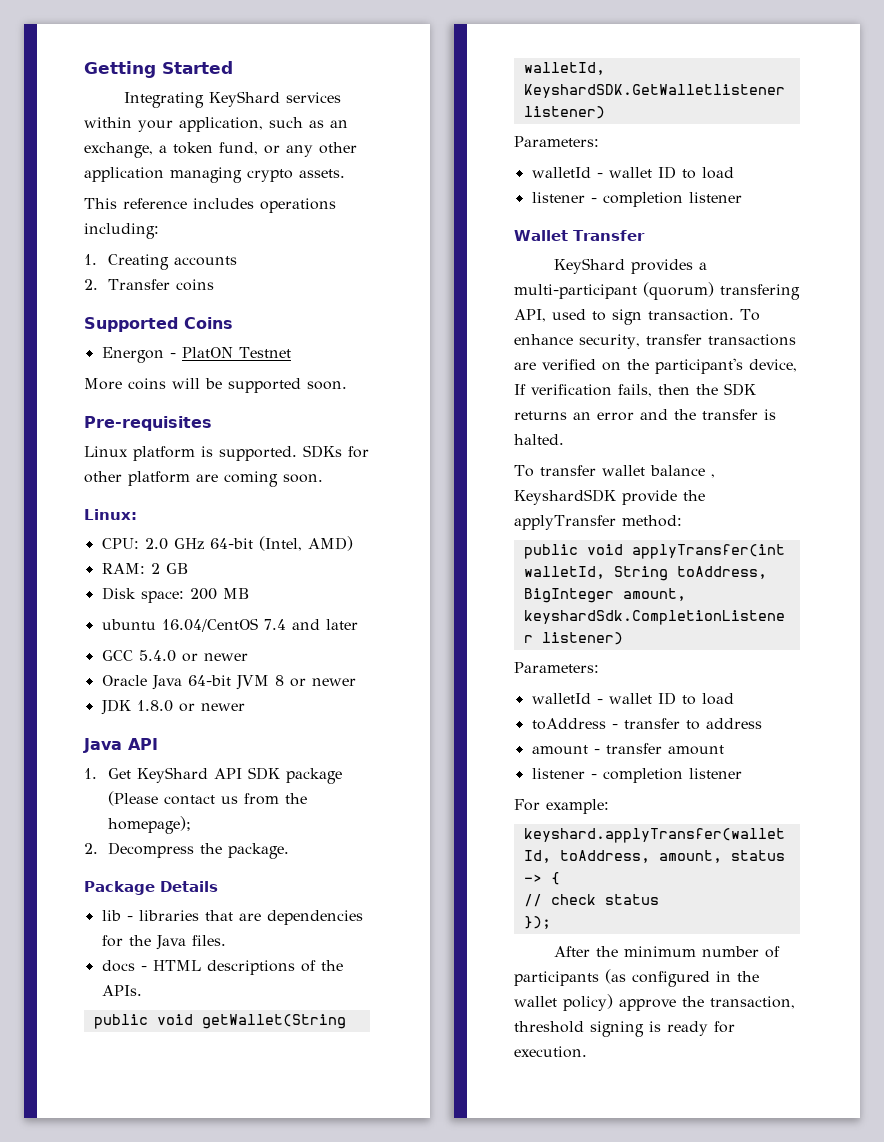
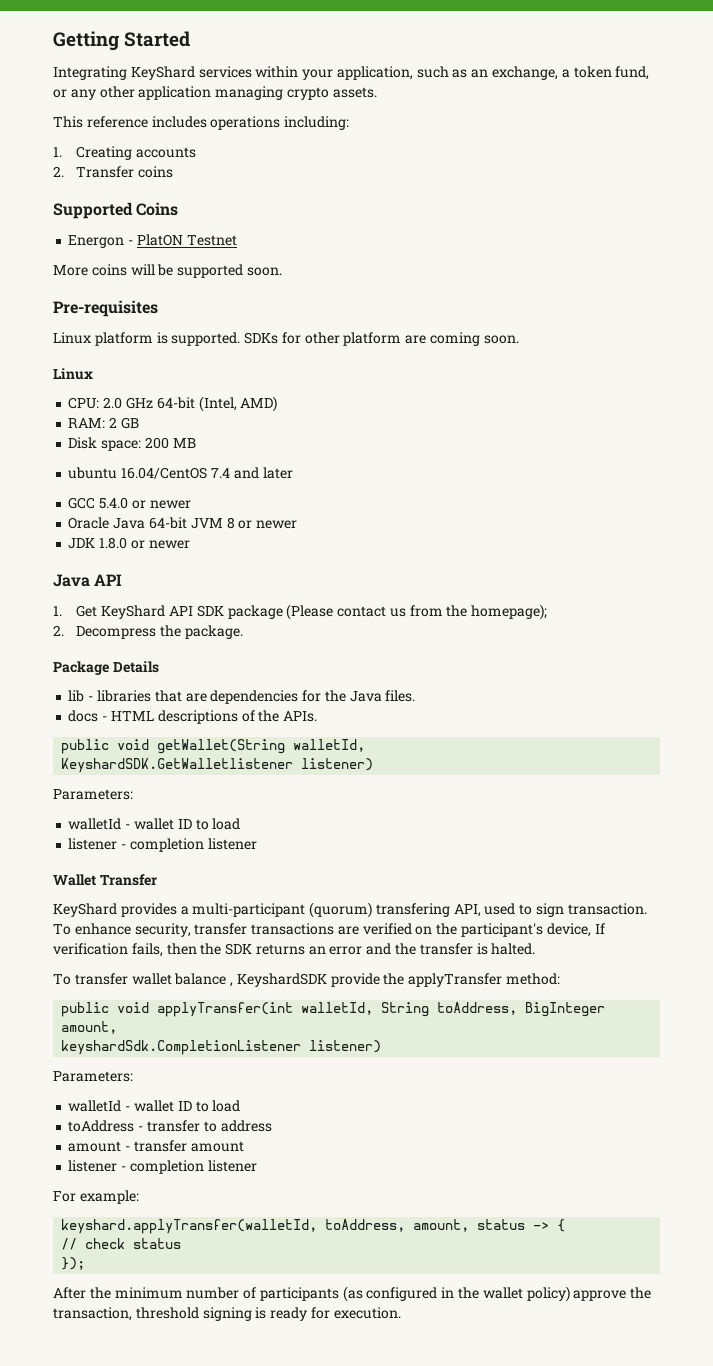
[84,509,137,520] Linux: -> [53,368,93,380] Linux

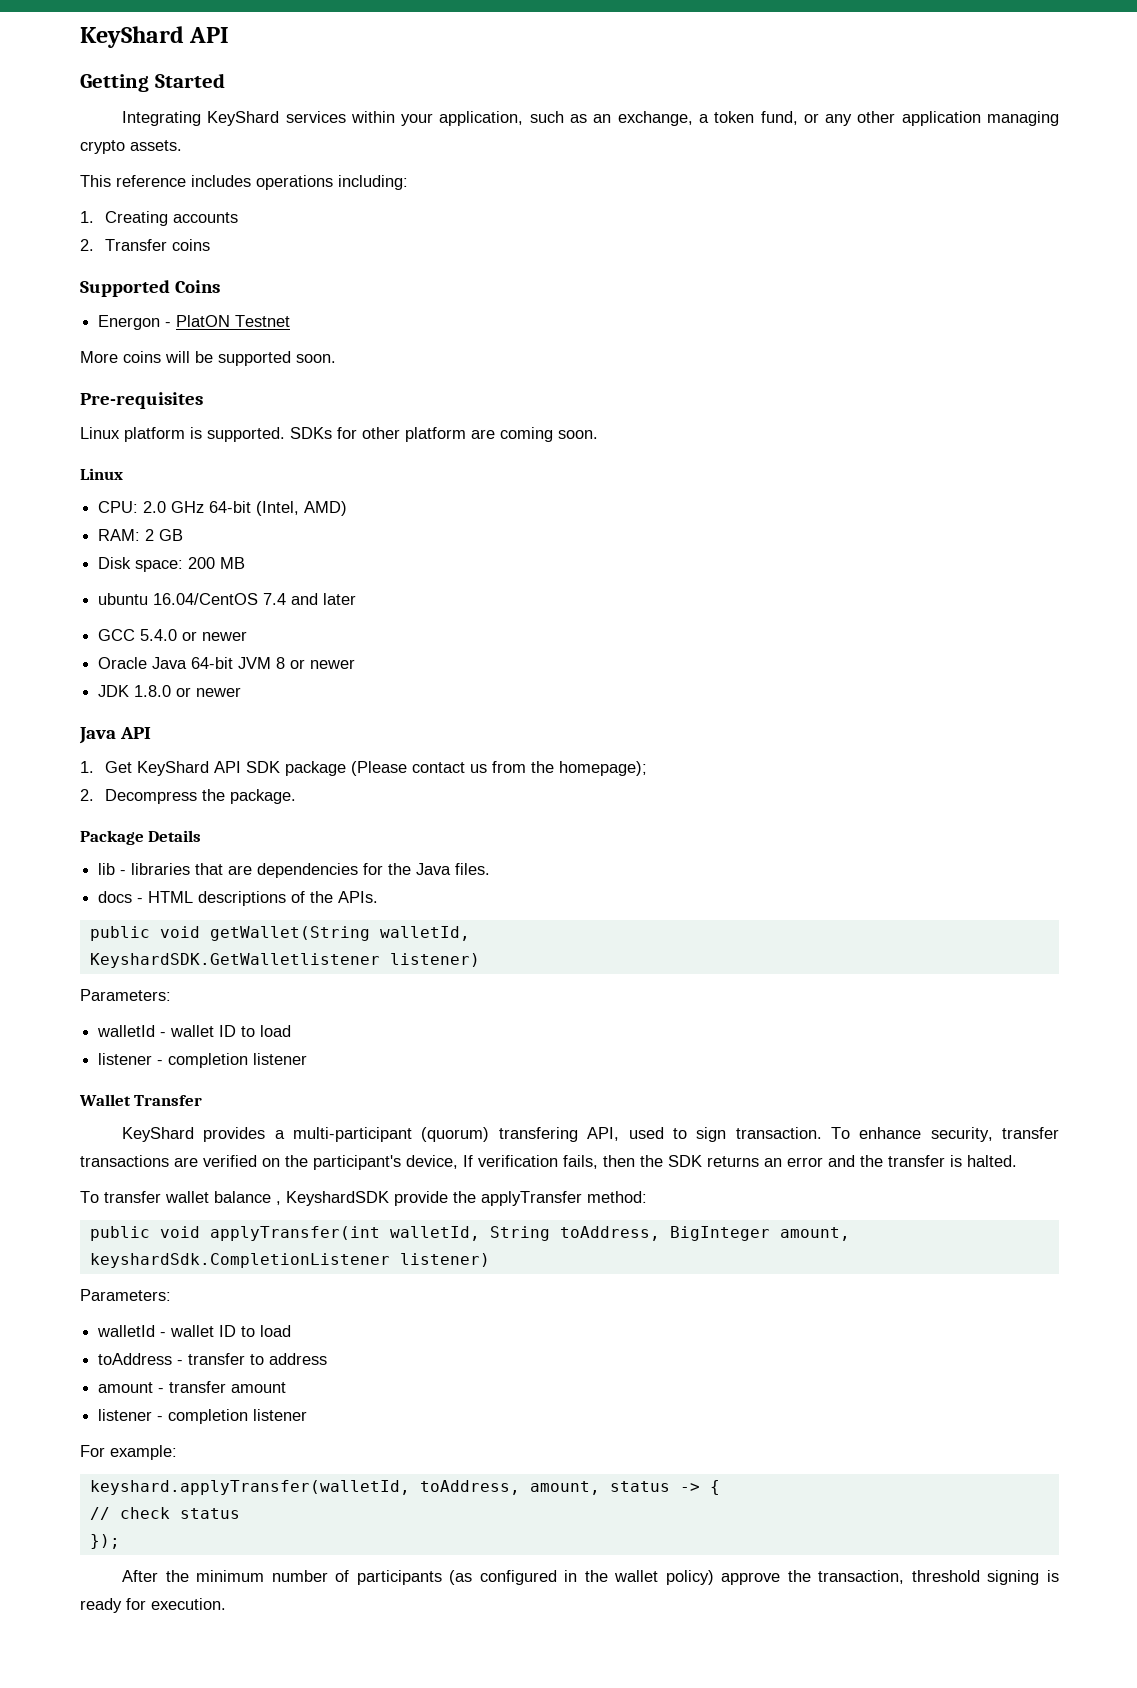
(53, 41) none -> [80,26,230,48] KeyShard API //

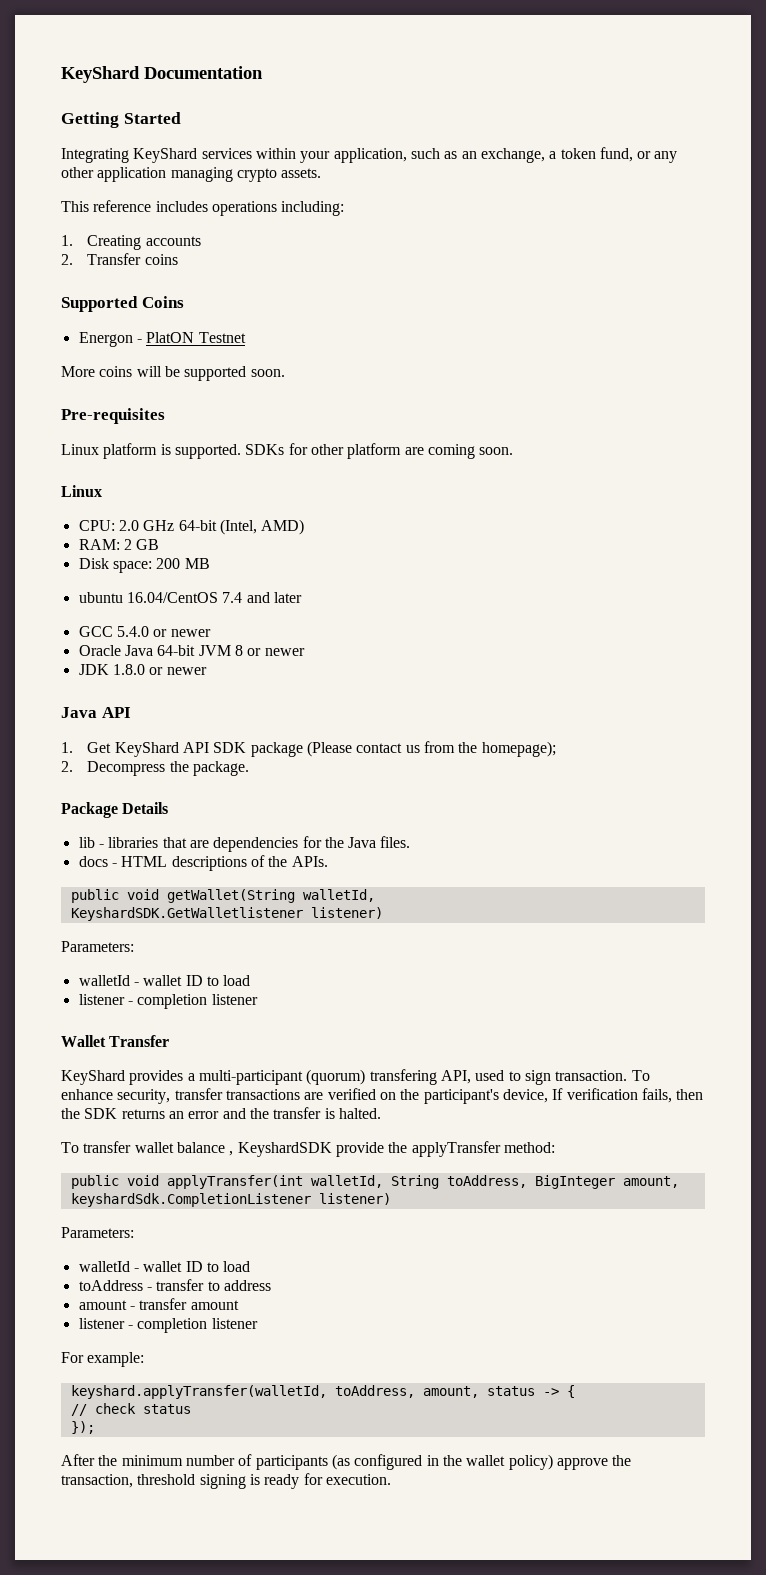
[80,26,230,48] KeyShard API -> [61,66,263,83] KeyShard Documentation

